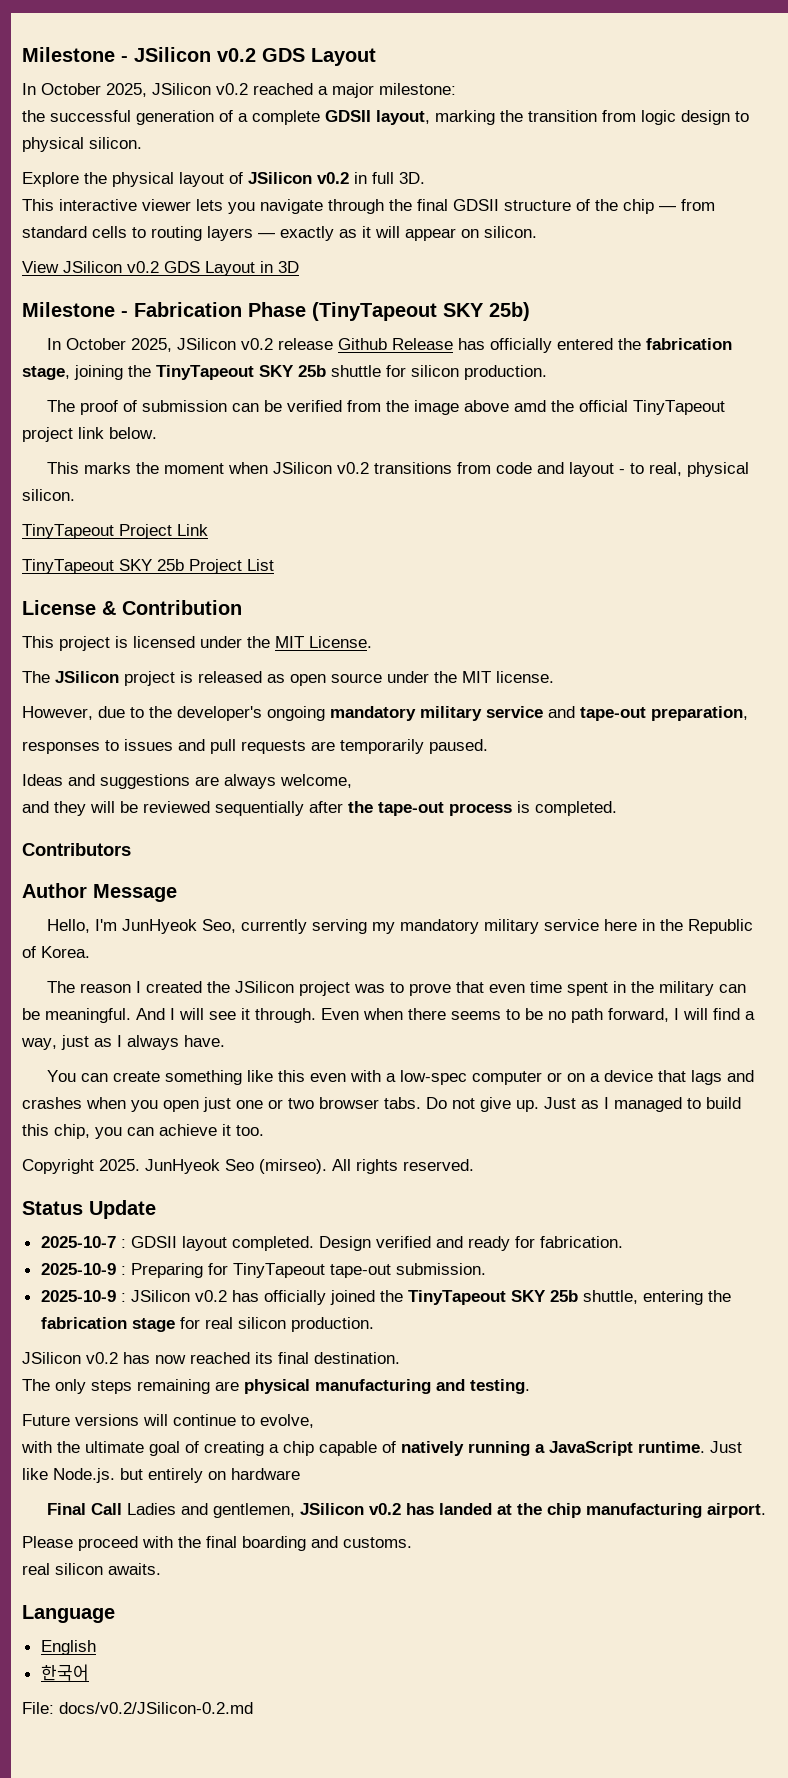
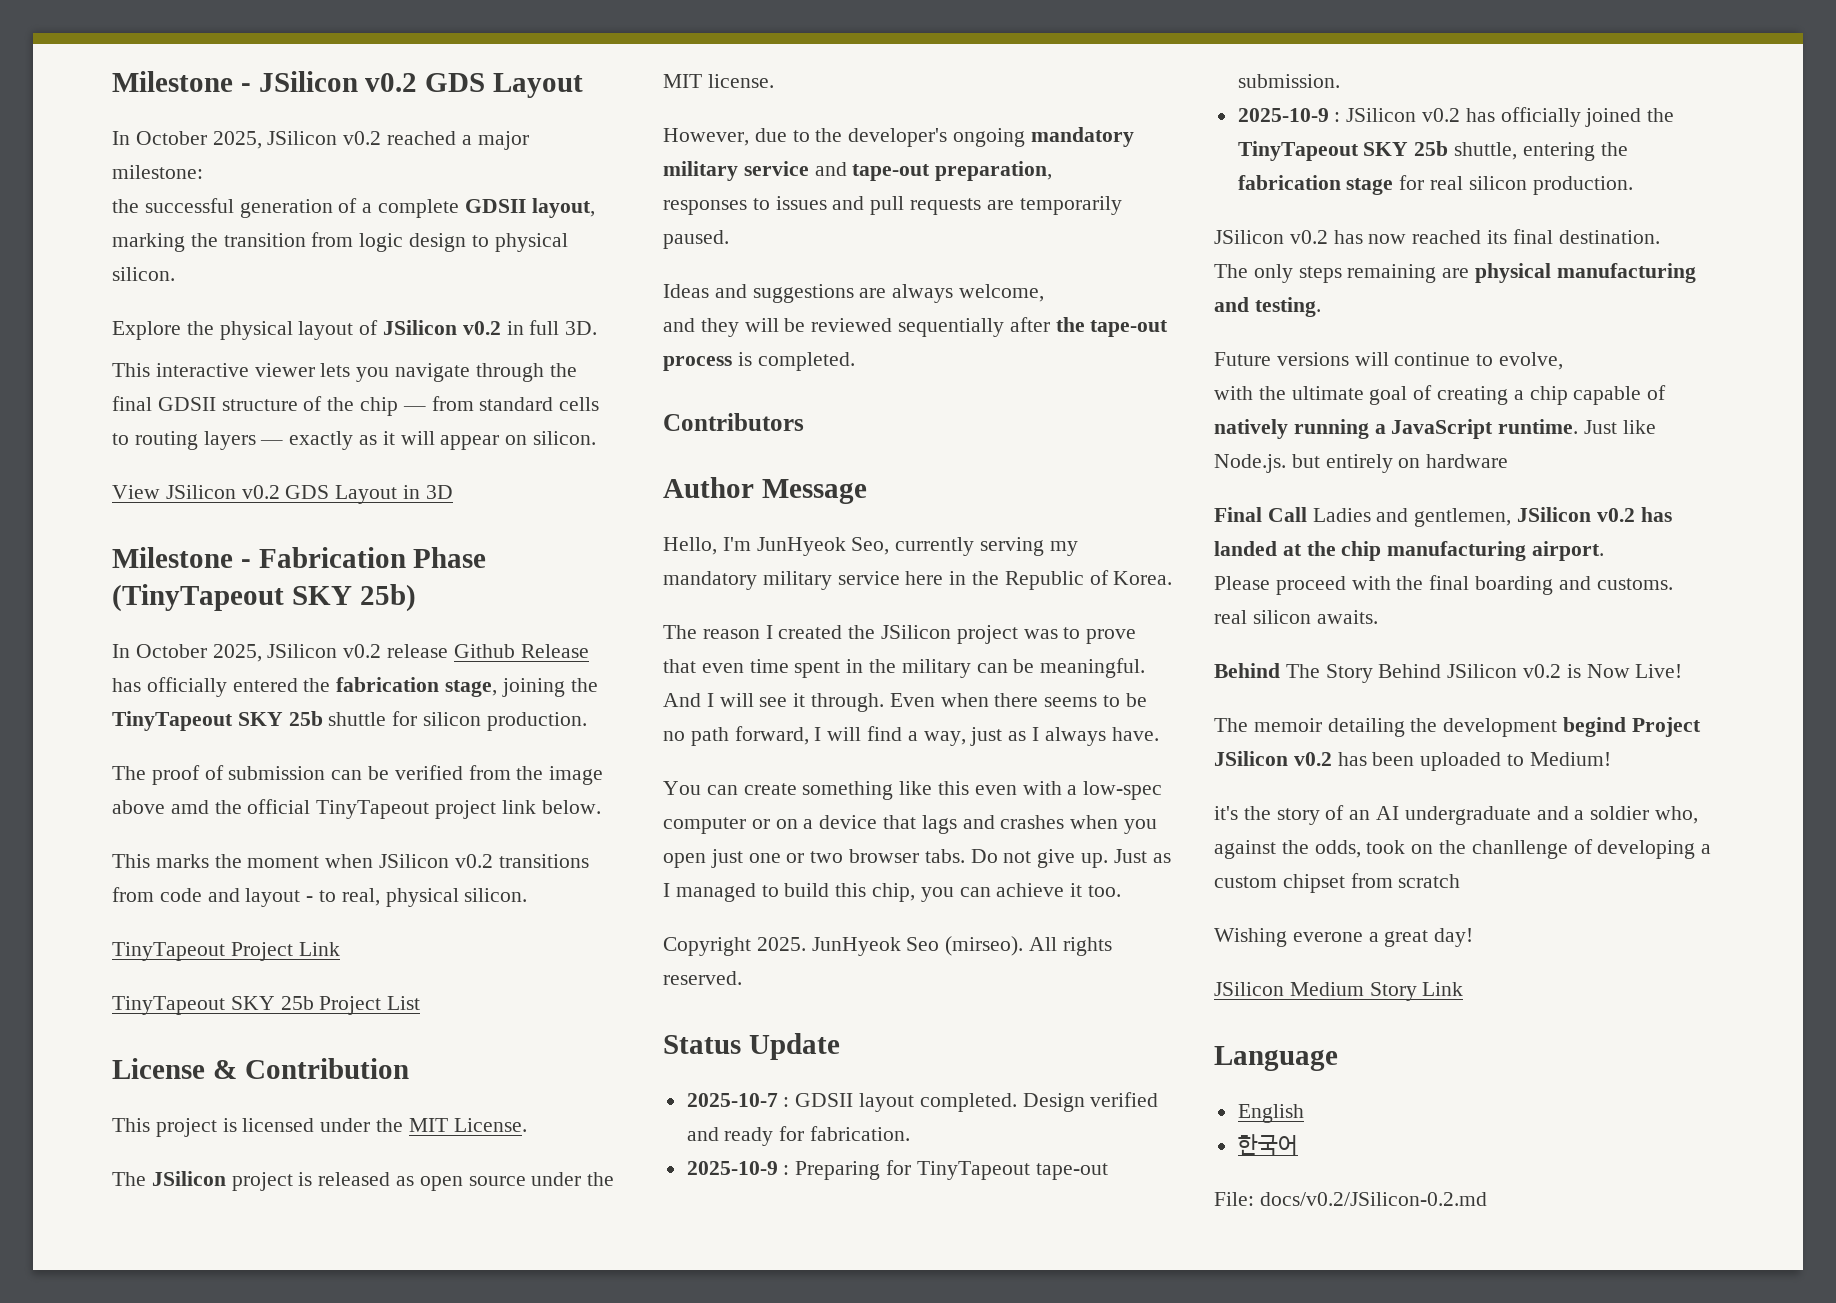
(161, 1569) none -> [1214,663,1683,683] [1214,717,1701,737] [1214,751,1611,771] [1214,805,1699,825] [1214,839,1712,859] [1214,873,1461,893] [1214,928,1474,947] [1214,982,1464,1001] // Behind The Story Behind JSilicon v0.2 is Now Live! // The memoir detailing the development begind Project JSilicon v0.2 has been uploaded to Medium! // it's the story of an AI undergraduate and a soldier who, against the odds, took on the chanllenge of developing a custom chipset from scratch // Wishing everone a great day! // JSilicon Medium Story Link

